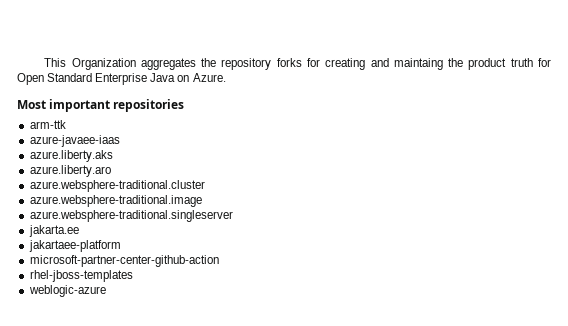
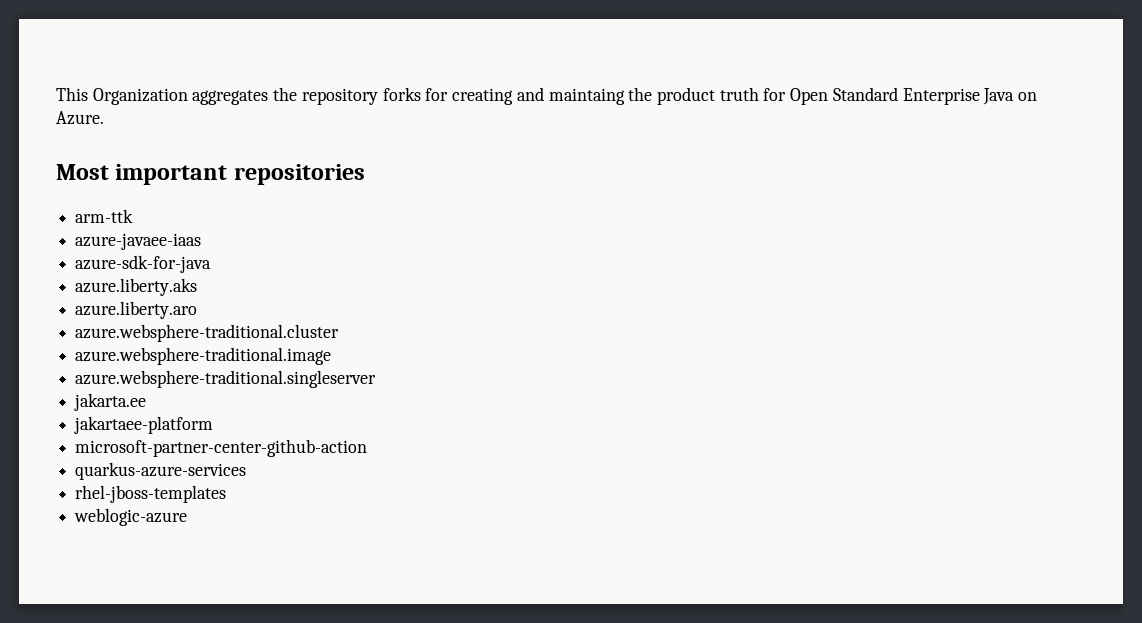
(120, 141) none -> [75,255,212,273] // azure-sdk-for-java
(219, 261) none -> [75,462,247,480] // quarkus-azure-services

